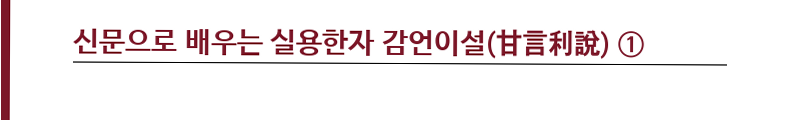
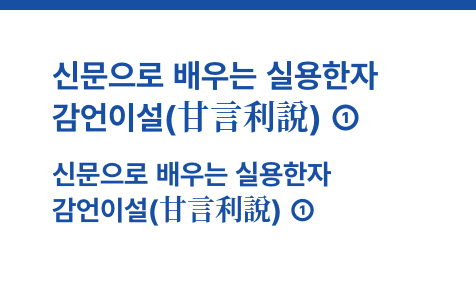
[73,28,645,59] 신문으로 배우는 실용한자 감언이설(甘言利說) ① -> [52,61,378,90] [52,100,360,136] [52,161,333,187] [52,195,315,226] 신문으로 배우는 실용한자 감언이설(甘言利說) ① // 신문으로 배우는 실용한자 감언이설(甘言利說) ①

